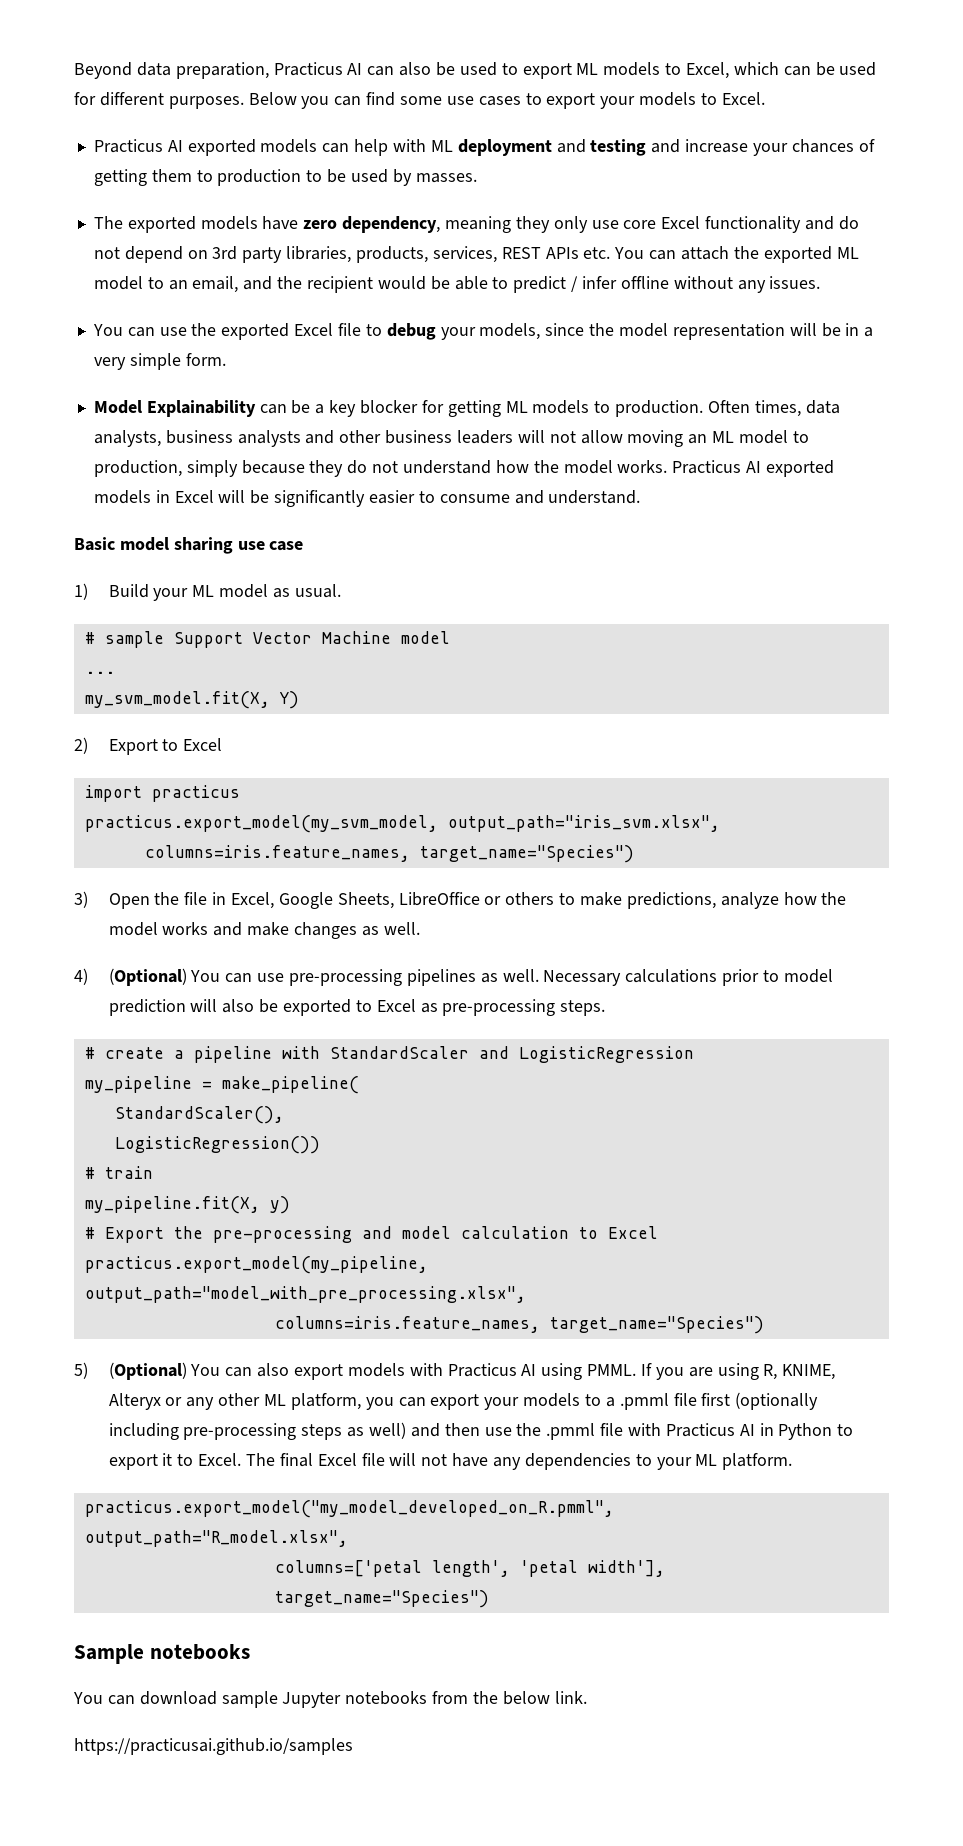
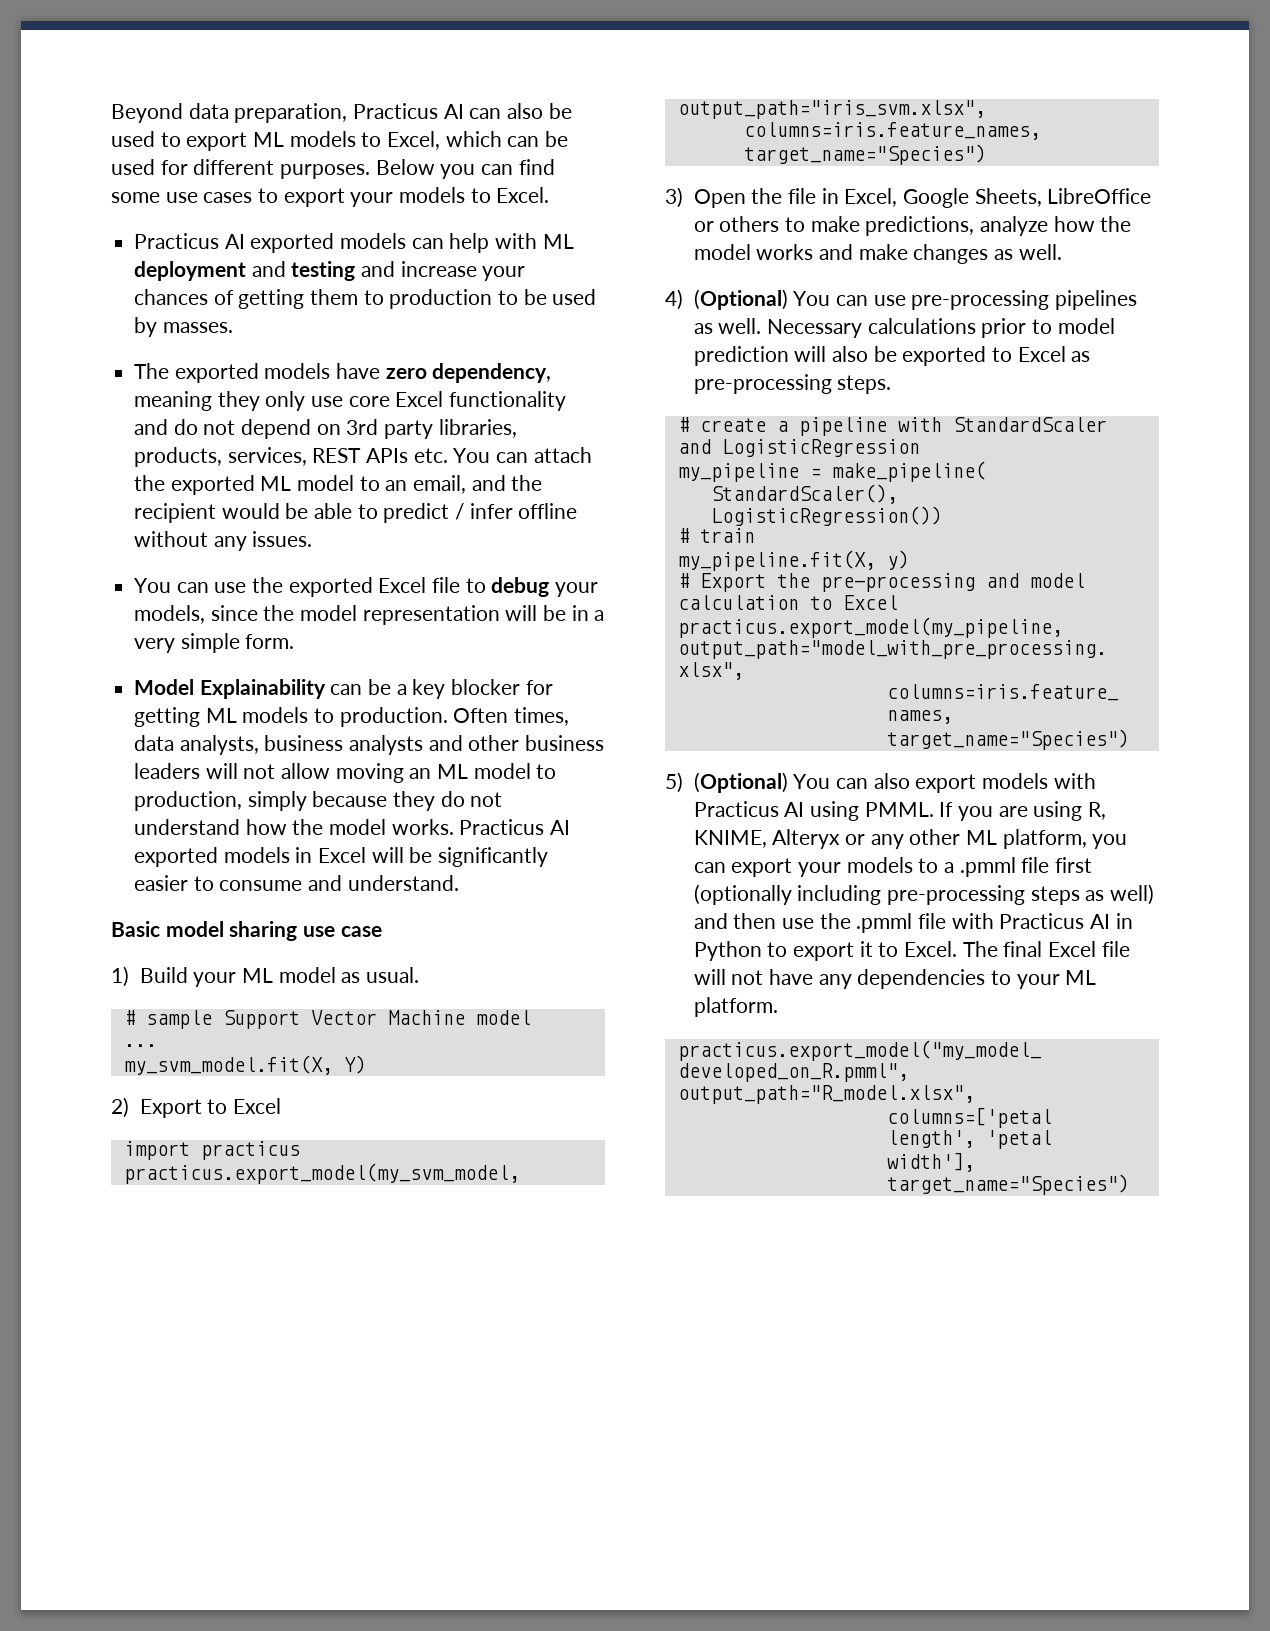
[74,1644,250,1664] [73,1691,587,1708] [74,1738,353,1755] // Sample notebooks // You can download sample Jupyter notebooks from the below link. // https://practicusai.github.io/samples -> (1129, 1184) none

